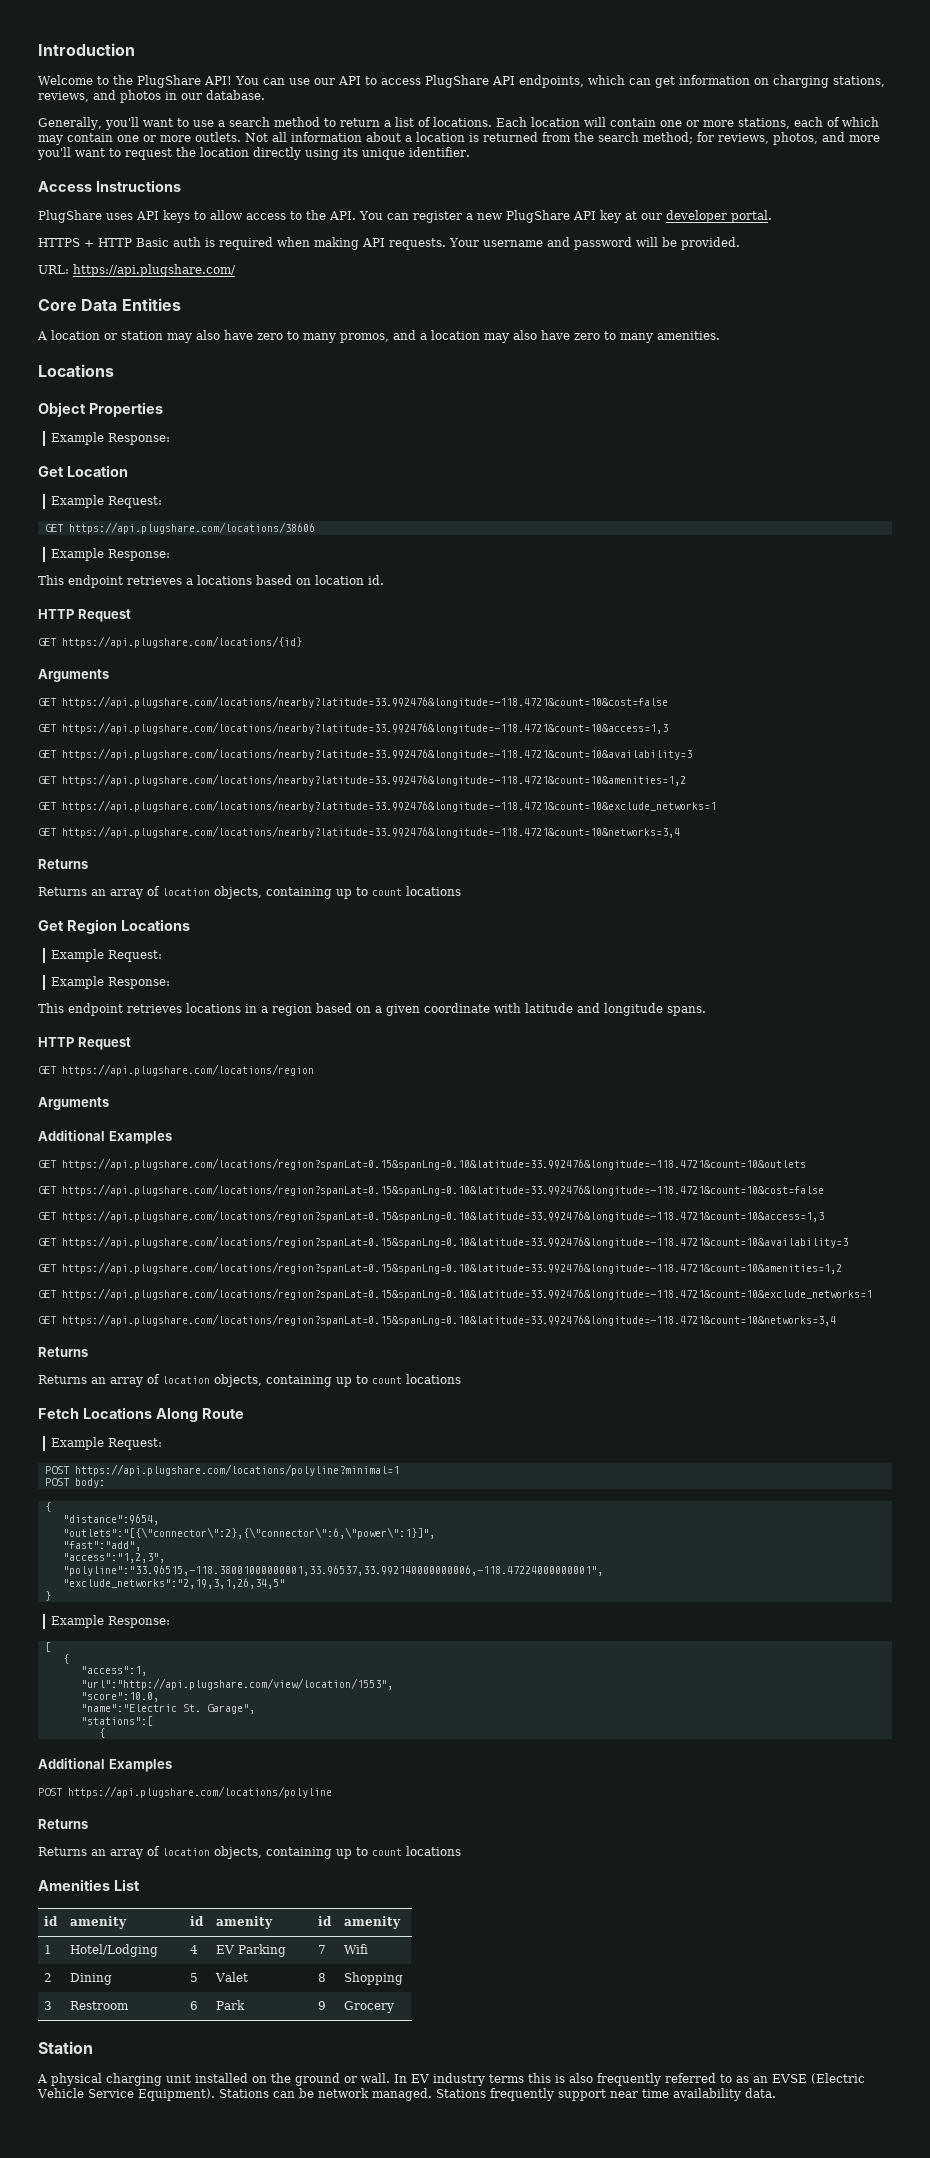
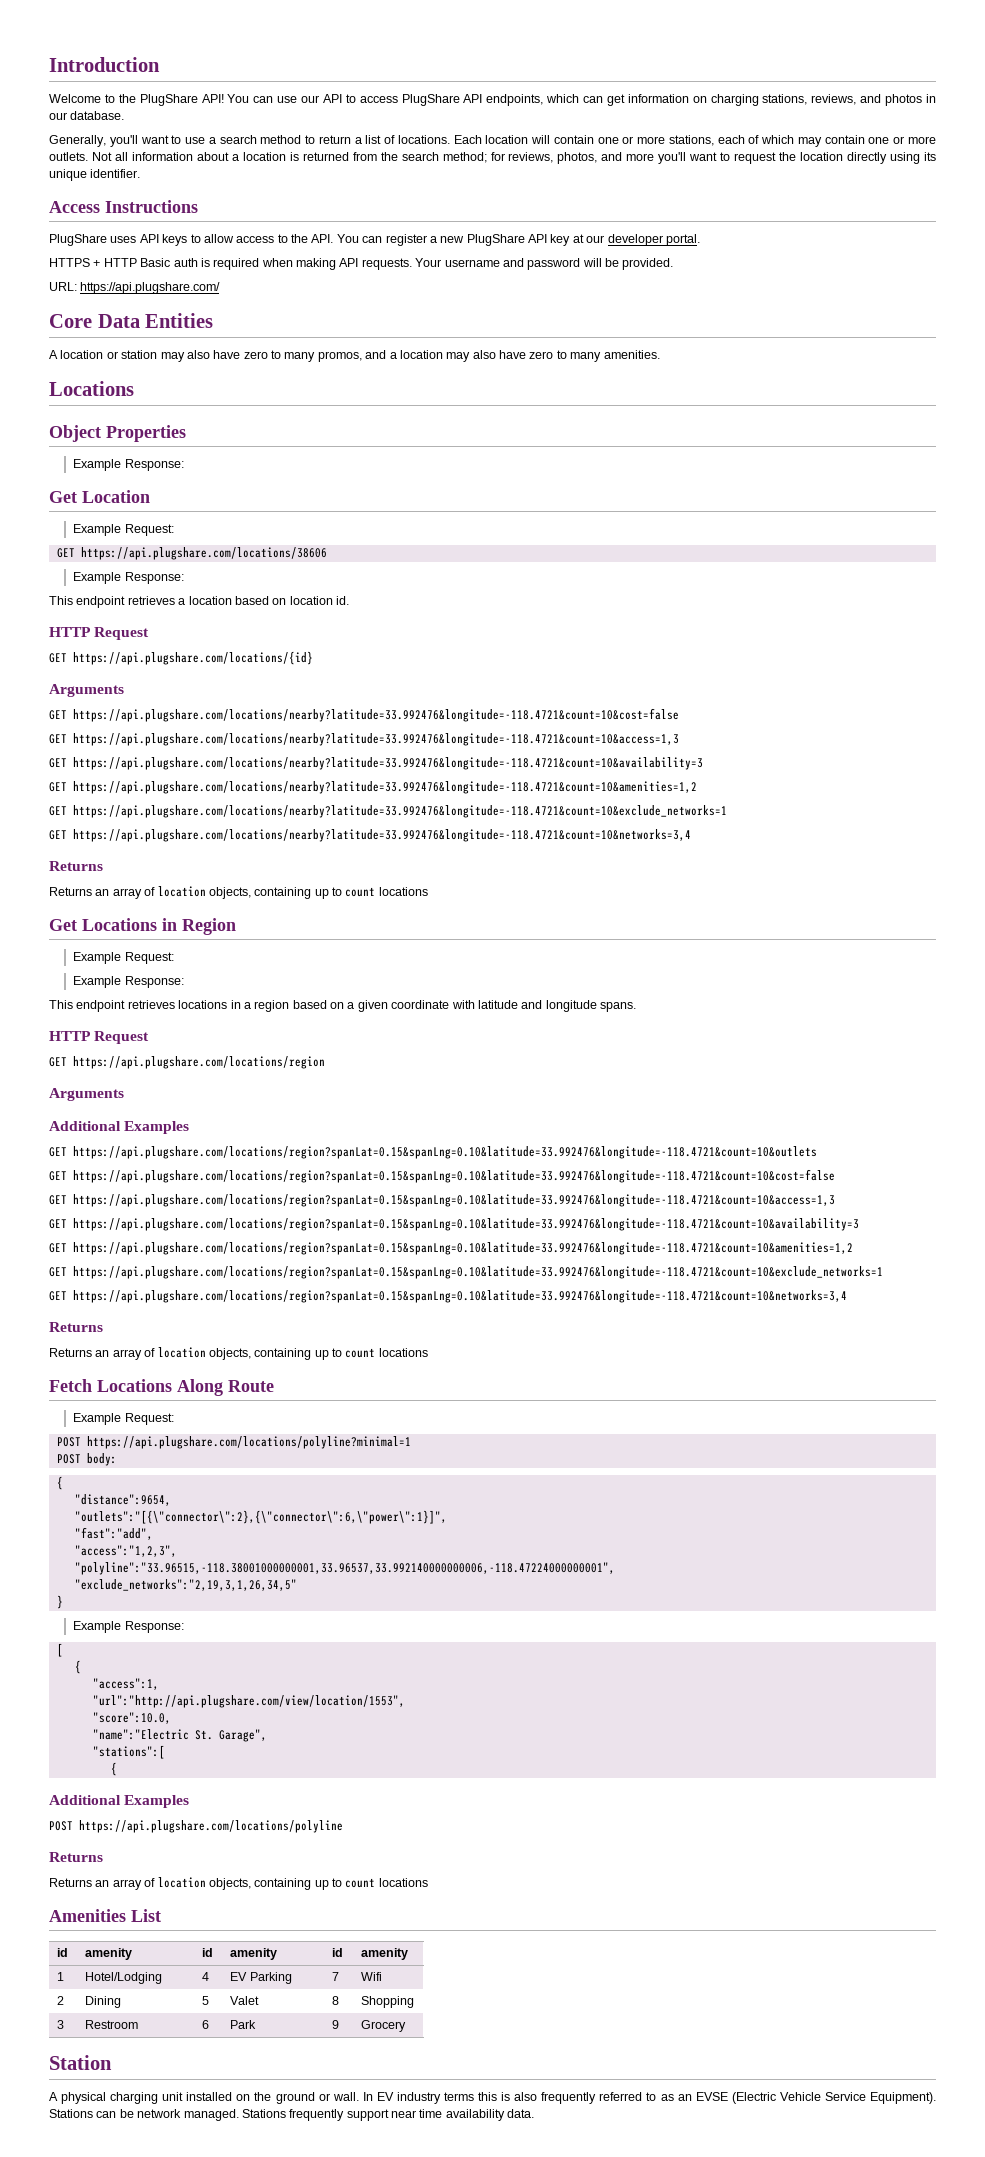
[197,575,252,585] locations -> [188,596,232,605] location
(64, 925) none -> [82,918,177,931] Locations in
[120,919,190,931] Locations -> (236, 926) none

